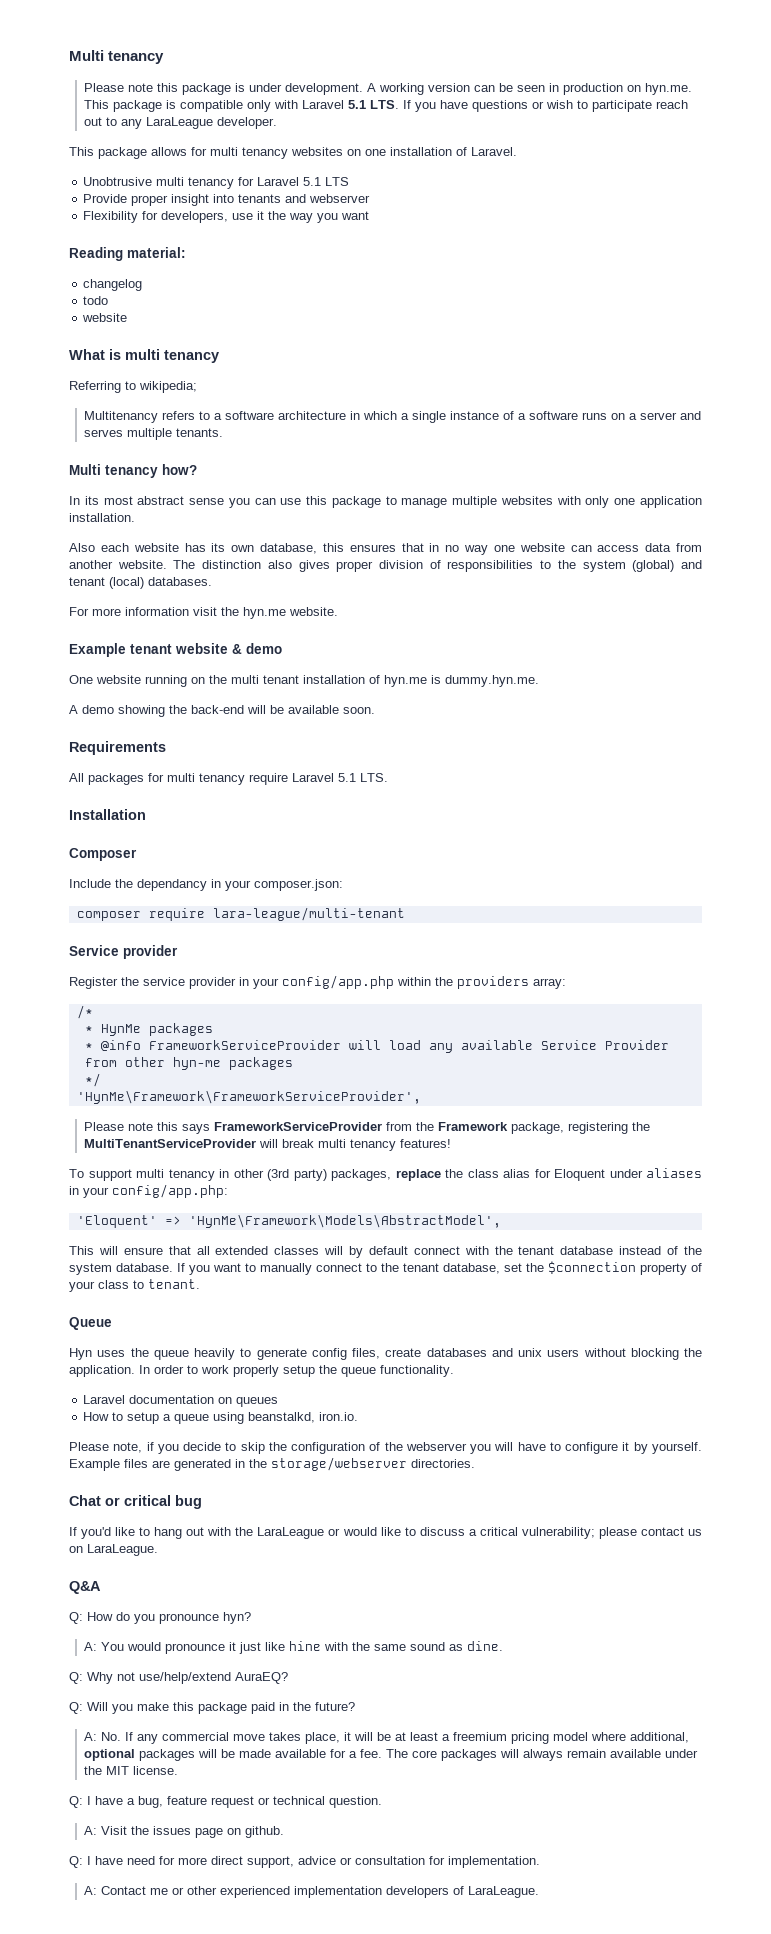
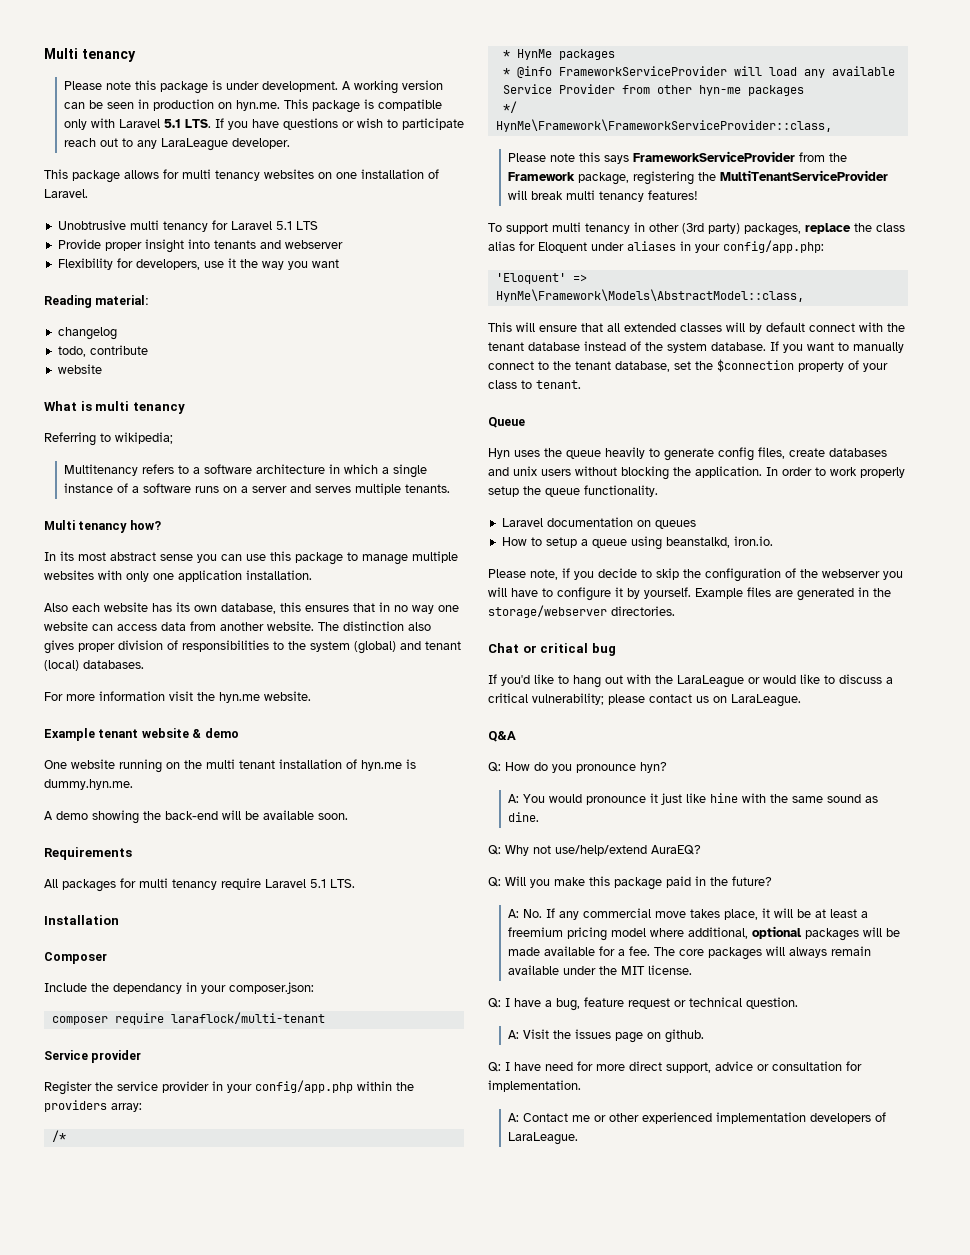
[83,296,109,305] todo -> [57,345,148,357] todo, contribute
[212,907,405,921] lara-league/multi-tenant -> [170,1012,325,1024] laraflock/multi-tenant
[76,1090,421,1104] 'HynMe\Framework\FrameworkServiceProvider', -> [495,119,832,132] HynMe\Framework\FrameworkServiceProvider::class,
[188,1214,501,1228] 'HynMe\Framework\Models\AbstractModel', -> [495,289,804,302] HynMe\Framework\Models\AbstractModel::class,

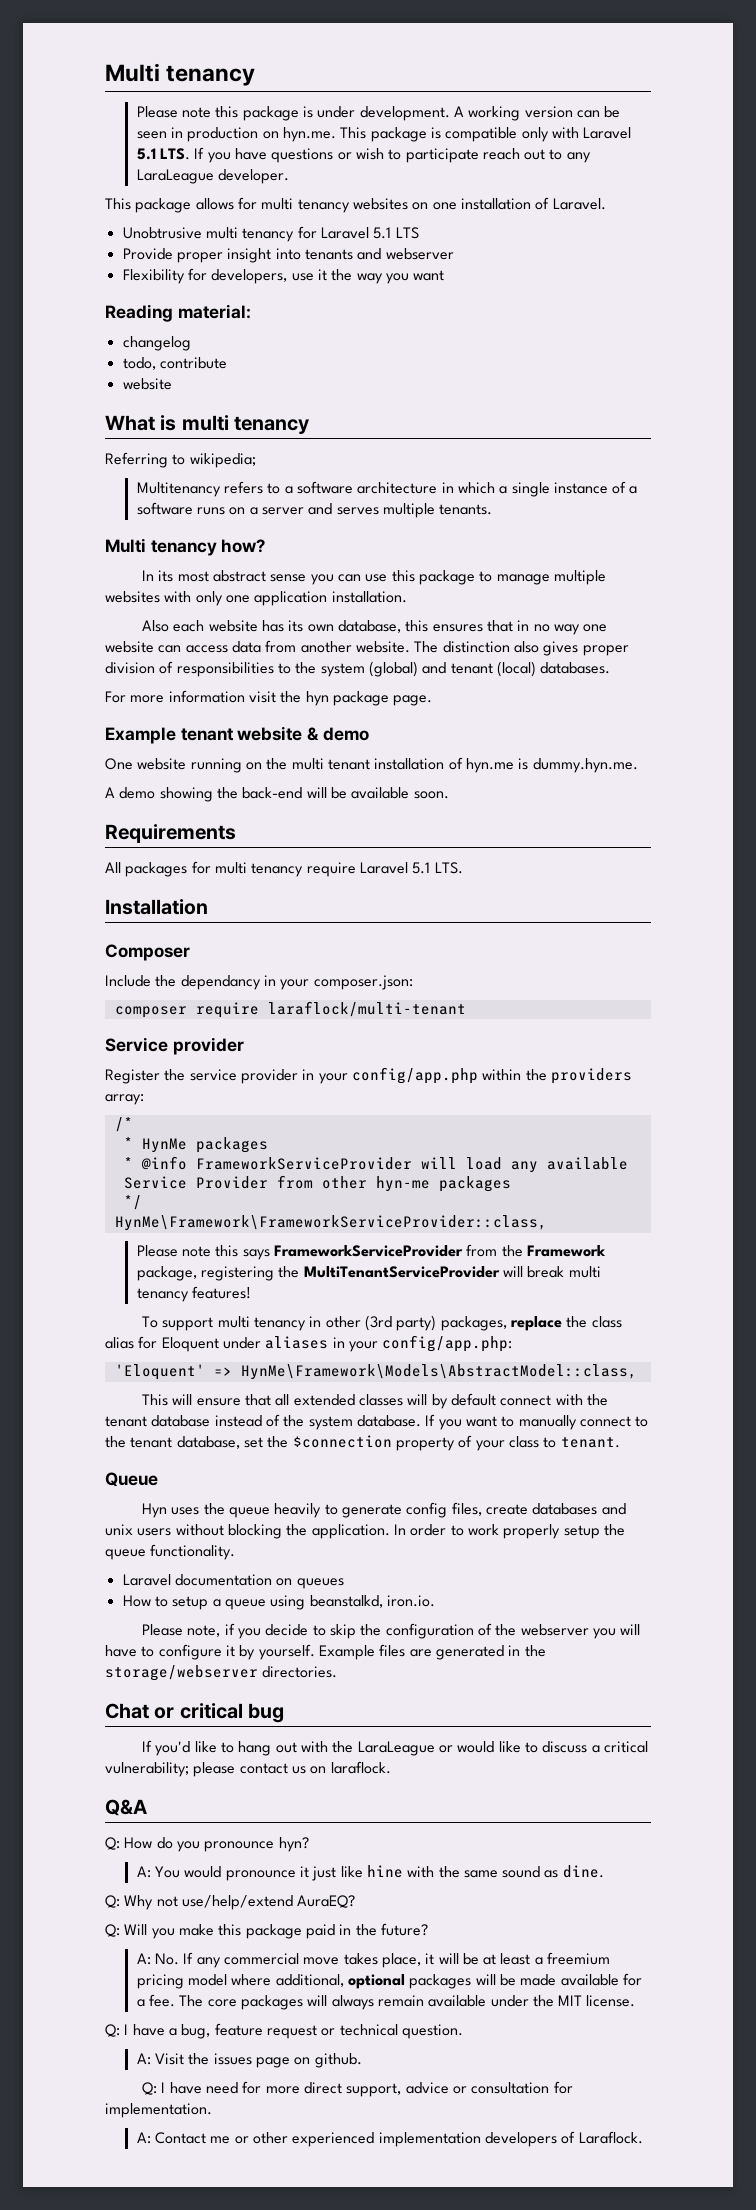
[219,691,311,703] hyn.me website. -> [305,691,433,706] hyn package page.
[731,694,801,707] LaraLeague. -> [330,1761,391,1774] laraflock.
[507,1132,578,1145] LaraLeague. -> [578,2131,643,2144] Laraflock.

